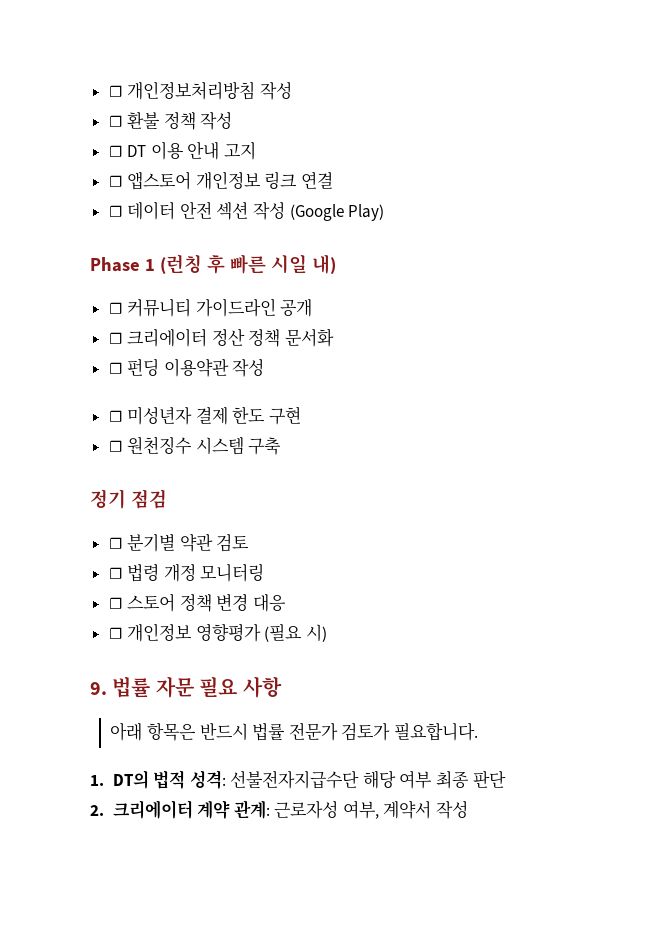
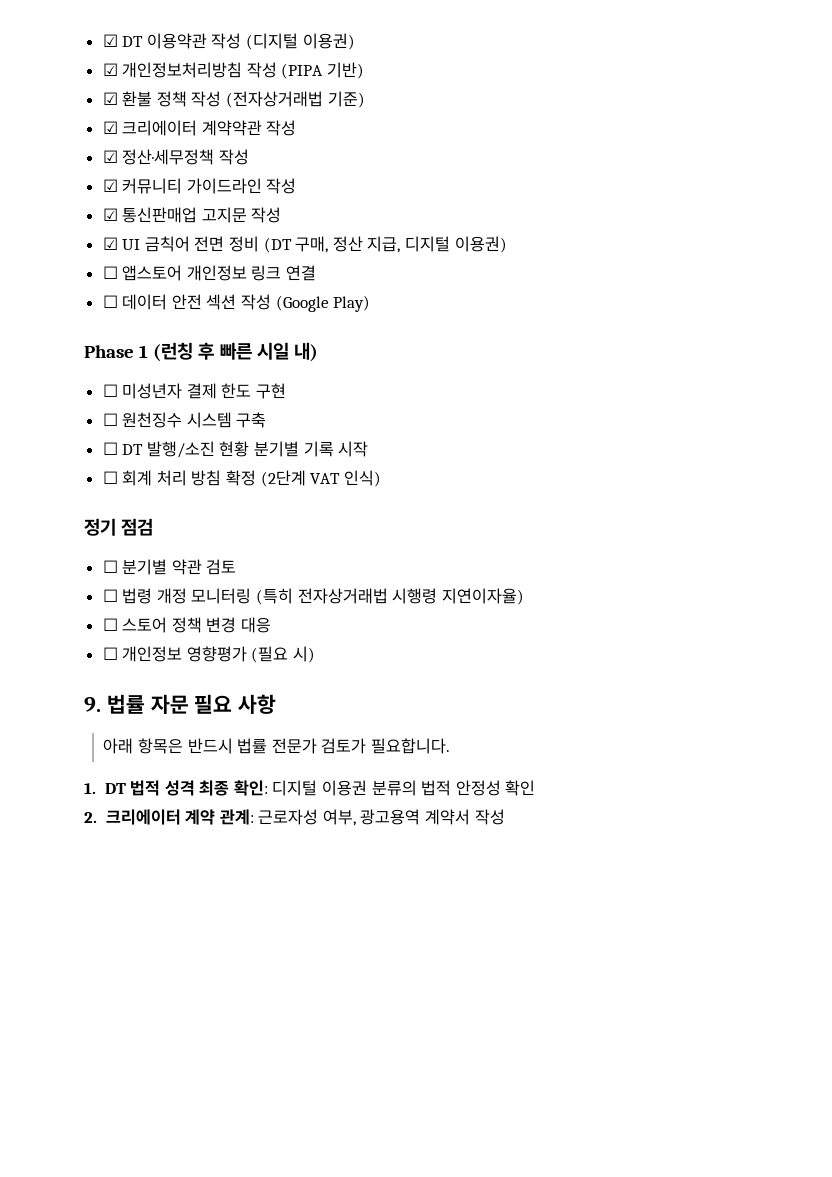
[108,85,123,97] ☐ -> [102,33,355,50] [102,63,118,76] ☑ DT 이용약관 작성 (디지털 이용권) // ☑
[108,115,123,127] // ☐ -> [281,62,365,79] [102,92,118,105] (PIPA 기반) // ☑
[108,141,257,160] // ☐ DT 이용 안내 고지 -> [226,91,365,108] [102,120,297,136] [102,149,249,165] [102,178,297,194] [102,207,282,223] [102,236,507,253] (전자상거래법 기준) // ☑ 크리에이터 계약약관 작성 // ☑ 정산·세무정책 작성 // ☑ 커뮤니티 가이드라인 작성 // ☑ 통신판매업 고지문 작성 // ☑ UI 금칙어 전면 정비 (DT 구매, 정산 지급, 디지털 이용권)
[108,298,313,317] [108,328,335,347] [108,358,265,377] // ☐ 커뮤니티 가이드라인 공개 // ☐ 크리에이터 정산 정책 문서화 // ☐ 펀딩 이용약관 작성 -> (318, 352) none
(282, 446) none -> [102,441,369,458] [102,470,381,487] // ☐ DT 발행/소진 현황 분기별 기록 시작 // ☐ 회계 처리 방침 확정 (2단계 VAT 인식)
(265, 572) none -> [256,588,524,605] (특히 전자상거래법 시행령 지연이자율)
[112,770,506,789] DT의 법적 성격: 선불전자지급수단 해당 여부 최종 판단 -> [104,780,536,796] DT 법적 성격 최종 확인: 디지털 이용권 분류의 법적 안정성 확인
(379, 809) none -> [360,809,421,825] 광고용역

